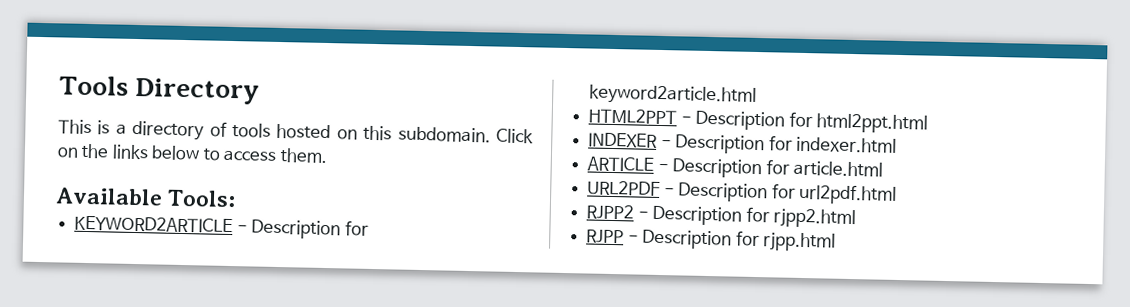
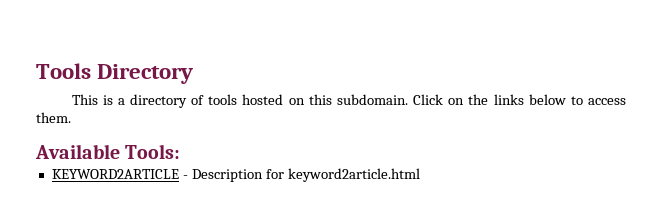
[588,108,928,134] [588,132,897,155] [587,156,883,179] [587,180,897,205] [586,204,856,229] [586,229,836,252] // HTML2PPT - Description for html2ppt.html // INDEXER - Description for indexer.html // ARTICLE - Description for article.html // URL2PDF - Description for url2pdf.html // RJPP2 - Description for rjpp2.html // RJPP - Description for rjpp.html -> (420, 175) none

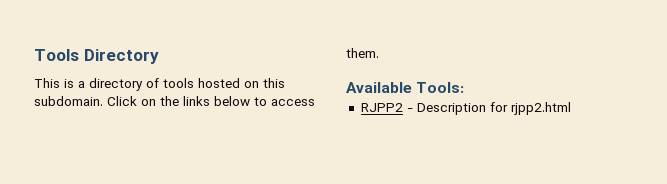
[51,169,179,179] KEYWORD2ARTICLE -> [360,103,403,112] RJPP2
[287,168,420,182] keyword2article.html -> [510,102,571,115] rjpp2.html

